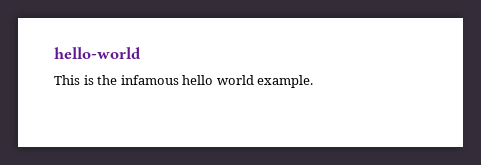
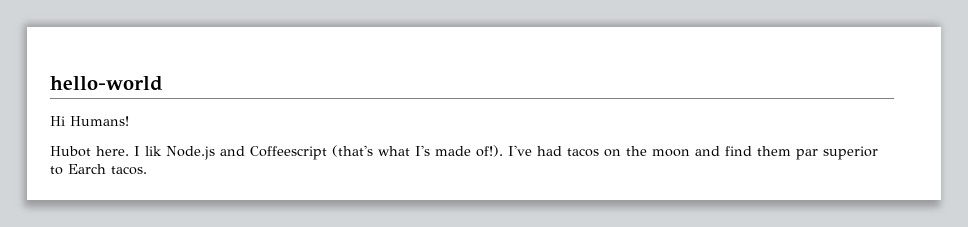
[54,75,314,88] This is the infamous hello world example. -> [50,116,129,126] [50,145,878,160] [50,164,147,175] Hi Humans! // Hubot here. I lik Node.js and Coffeescript (that's what I's made of!). I've had tacos on the moon and find them par superior to Earch tacos.

